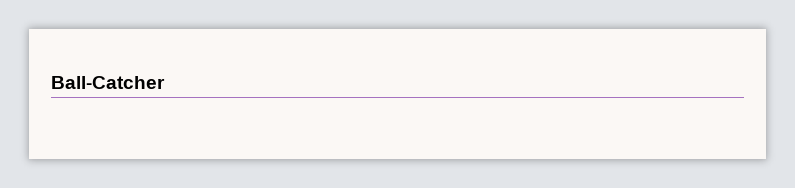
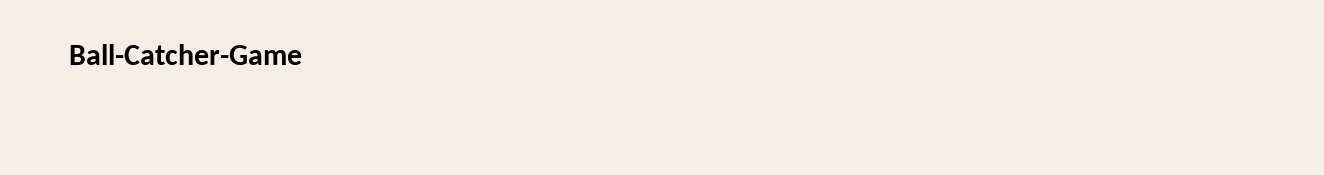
[51,76,165,89] Ball-Catcher -> [69,44,302,65] Ball-Catcher-Game

